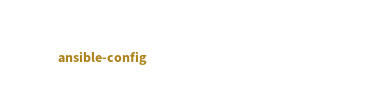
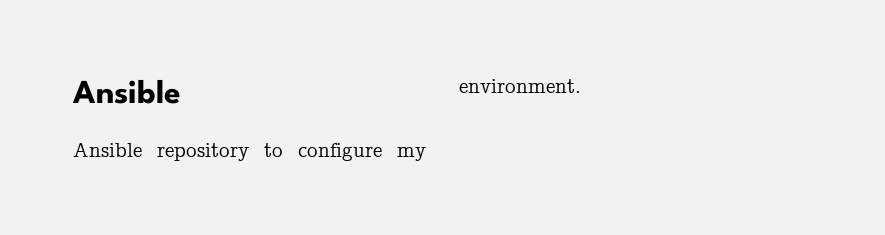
[58,51,147,65] ansible-config -> [72,79,181,104] [73,142,426,161] [459,79,581,93] Ansible // Ansible repository to configure my environment.

